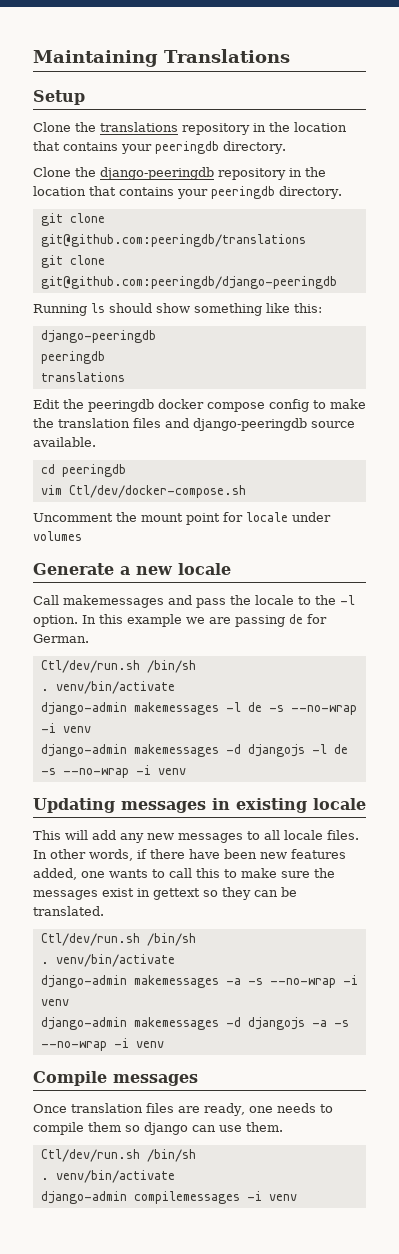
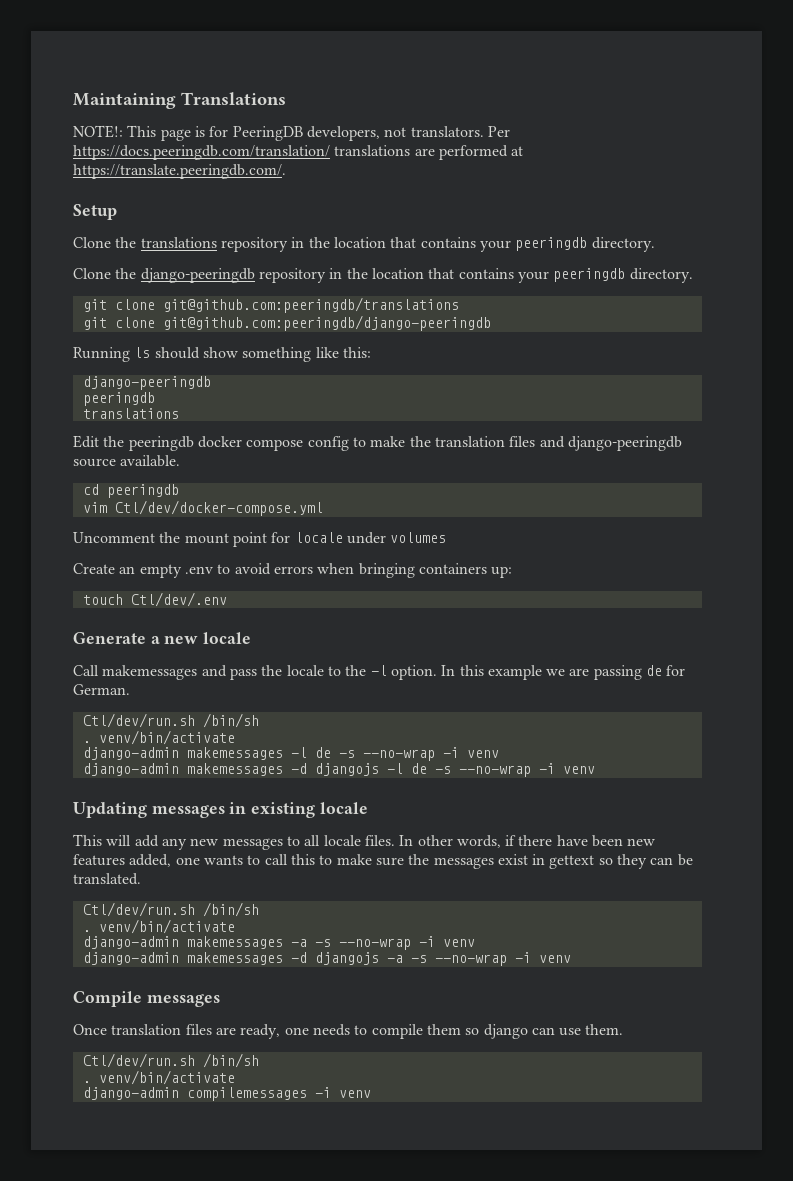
(290, 56) none -> [73,125,510,141] [73,145,524,160] [73,164,286,179] // NOTE!: This page is for PeeringDB developers, not translators. Per https://docs.peeringdb.com/translation/ translations are performed at https://translate.peeringdb.com/.
[68,485,246,498] Ctl/dev/docker-compose.sh -> [114,500,323,516] Ctl/dev/docker-compose.yml
(82, 536) none -> [73,563,513,578] [82,592,227,607] // Create an empty .env to avoid errors when bringing containers up: // touch Ctl/dev/.env

